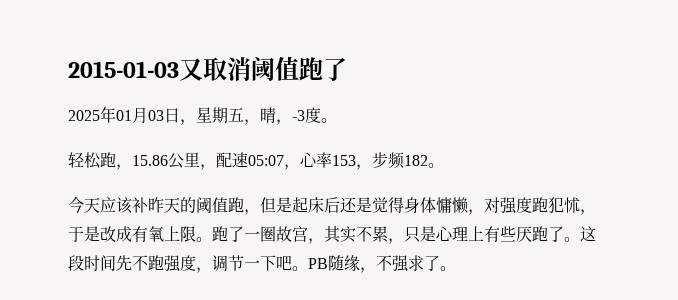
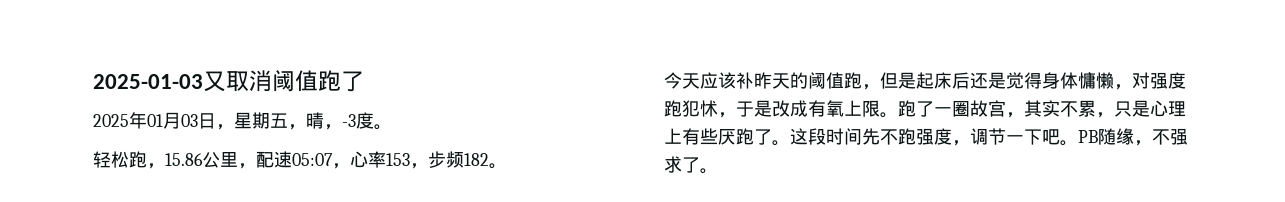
[68,61,179,78] 2015-01-03 -> [93,74,203,89] 2025-01-03

